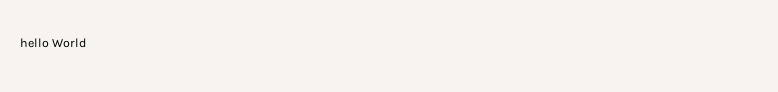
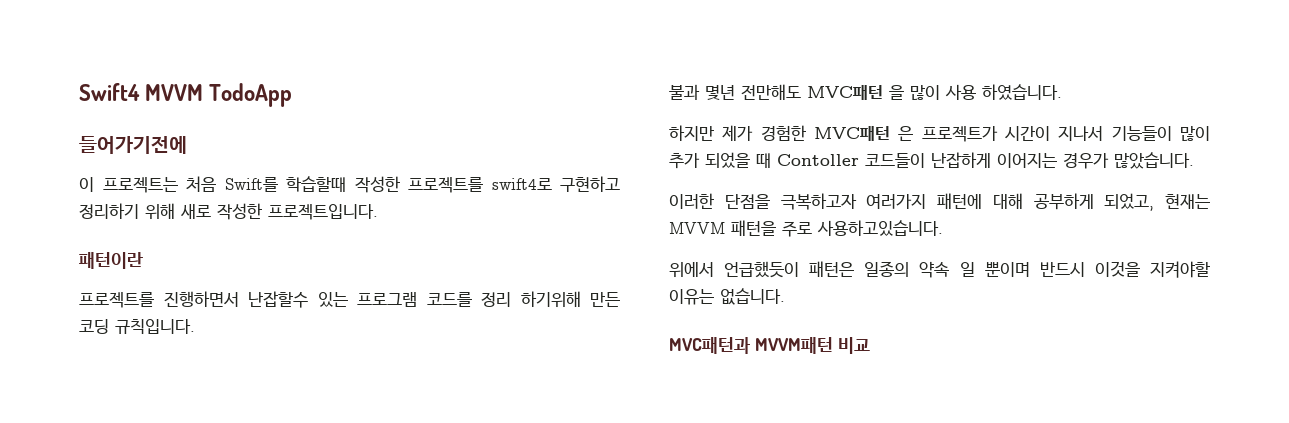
[20,38,87,48] hello World -> [79,83,293,107] [79,136,187,154] [79,176,620,193] [79,203,378,220] [79,252,143,269] [79,291,620,308] [79,319,195,335] [669,84,1062,100] [669,125,1210,142] [669,152,1194,169] [669,193,1210,211] [669,220,943,237] [669,261,1210,278] [669,288,785,305] [669,337,870,354] Swift4 MVVM TodoApp // 들어가기전에 // 이 프로젝트는 처음 Swift를 학습할때 작성한 프로젝트를 swift4로 구현하고 정리하기 위해 새로 작성한 프로젝트입니다. // 패턴이란 // 프로젝트를 진행하면서 난잡할수 있는 프로그램 코드를 정리 하기위해 만든 코딩 규칙입니다. // 불과 몇년 전만해도 MVC패턴 을 많이 사용 하였습니다. // 하지만 제가 경험한 MVC패턴 은 프로젝트가 시간이 지나서 기능들이 많이 추가 되었을 때 Contoller 코드들이 난잡하게 이어지는 경우가 많았습니다. // 이러한 단점을 극복하고자 여러가지 패턴에 대해 공부하게 되었고, 현재는 MVVM 패턴을 주로 사용하고있습니다. // 위에서 언급했듯이 패턴은 일종의 약속 일 뿐이며 반드시 이것을 지켜야할 이유는 없습니다. // MVC패턴과 MVVM패턴 비교

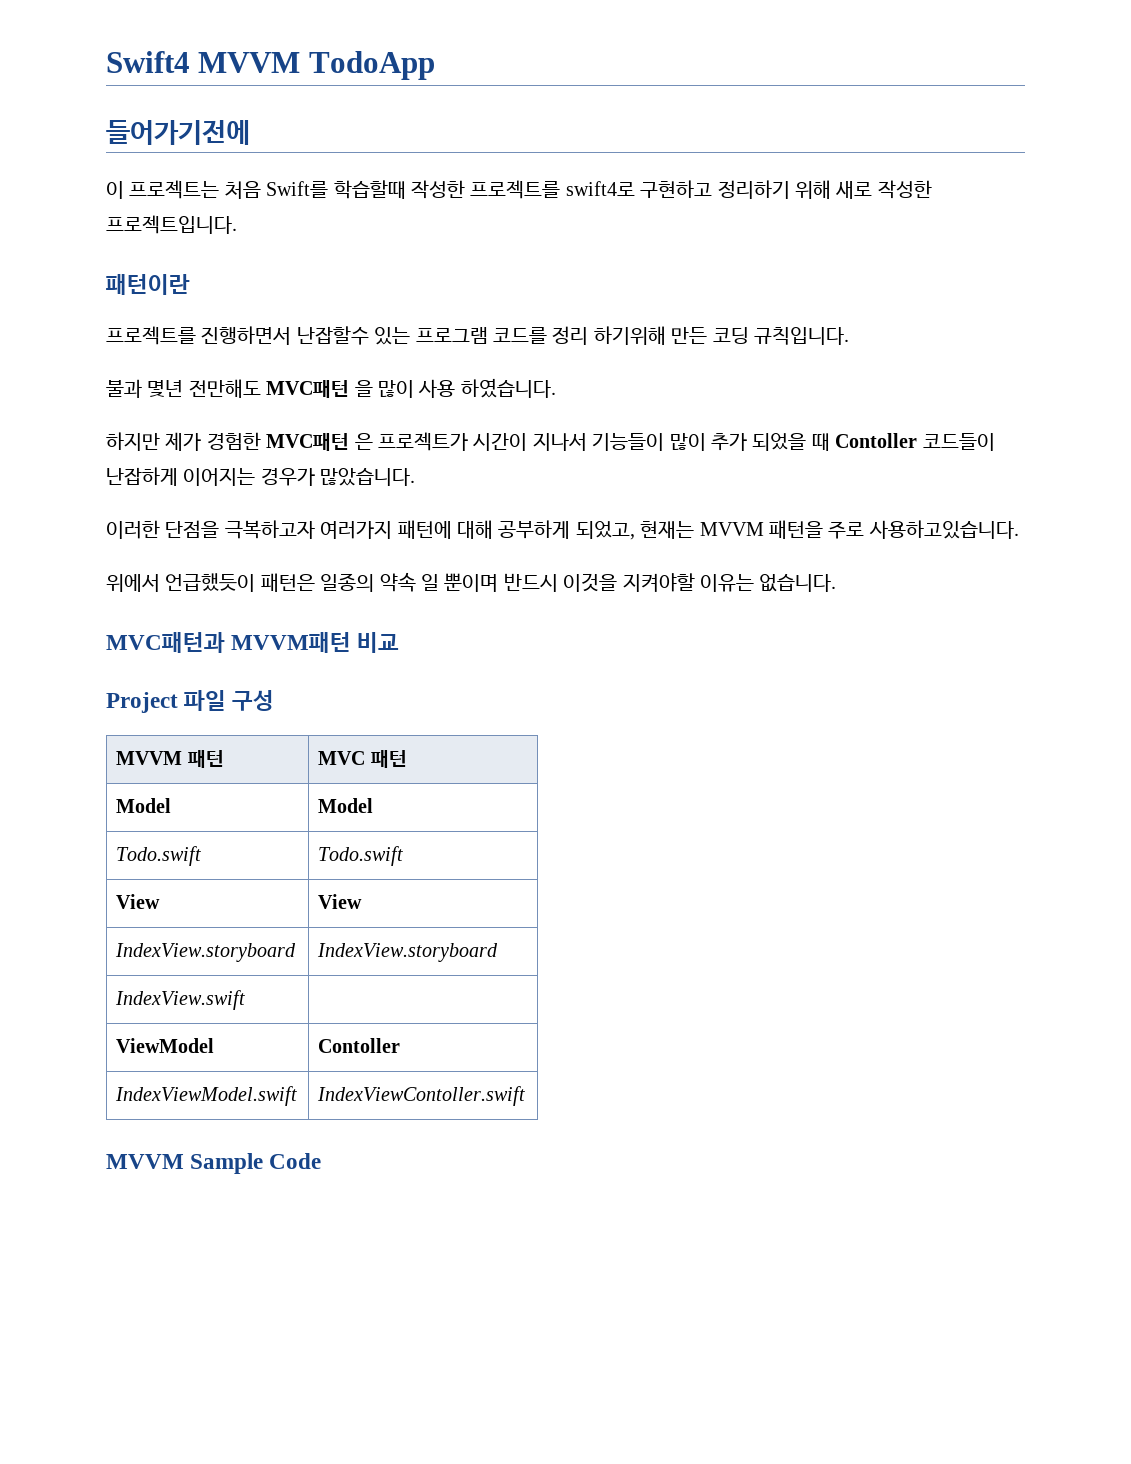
(870, 345) none -> [106,690,275,713] [116,750,224,768] [318,750,407,768] [116,798,172,813] [318,798,374,813] [116,846,202,866] [318,846,404,866] [116,894,161,909] [318,894,363,909] [115,943,297,962] [317,943,499,962] [115,990,246,1010] [116,1038,215,1053] [318,1038,401,1053] [115,1086,298,1106] [317,1086,526,1106] [106,1153,322,1174] // Project 파일 구성 // MVVM 패턴 | MVC 패턴 // Model | Model // Todo.swift | Todo.swift // View | View // IndexView.storyboard | IndexView.storyboard // IndexView.swift | // ViewModel | Contoller // IndexViewModel.swift | IndexViewContoller.swift // MVVM Sample Code

